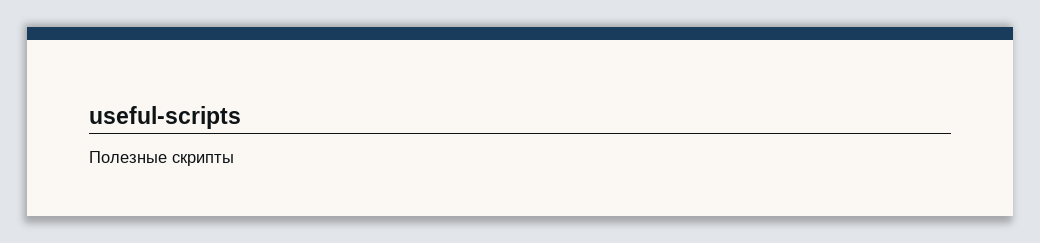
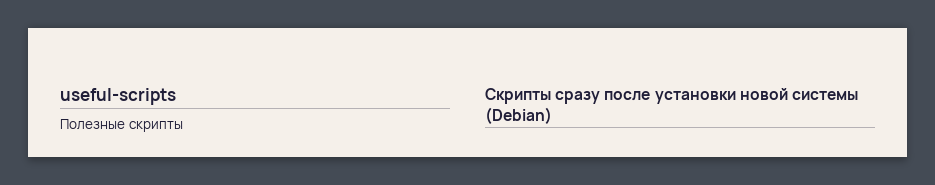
(234, 160) none -> [485,88,858,104] [485,107,552,124] // Скрипты сразу после установки новой системы (Debian)

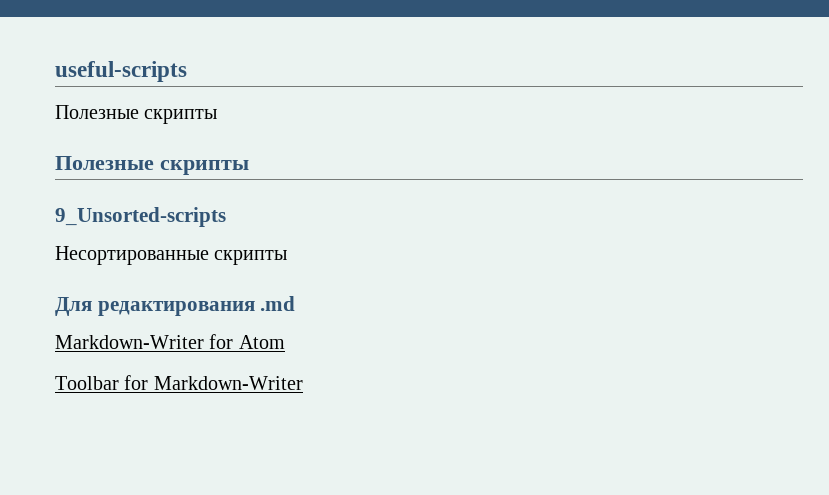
[485,88,858,104] [485,107,552,124] Скрипты сразу после установки новой системы (Debian) -> [55,156,249,175] [55,207,226,227] [55,246,288,265] [55,296,296,316] [55,334,285,349] [55,375,303,390] Полезные скрипты // 9_Unsorted-scripts // Несортированные скрипты // Для редактирования .md // Markdown-Writer for Atom // Toolbar for Markdown-Writer

